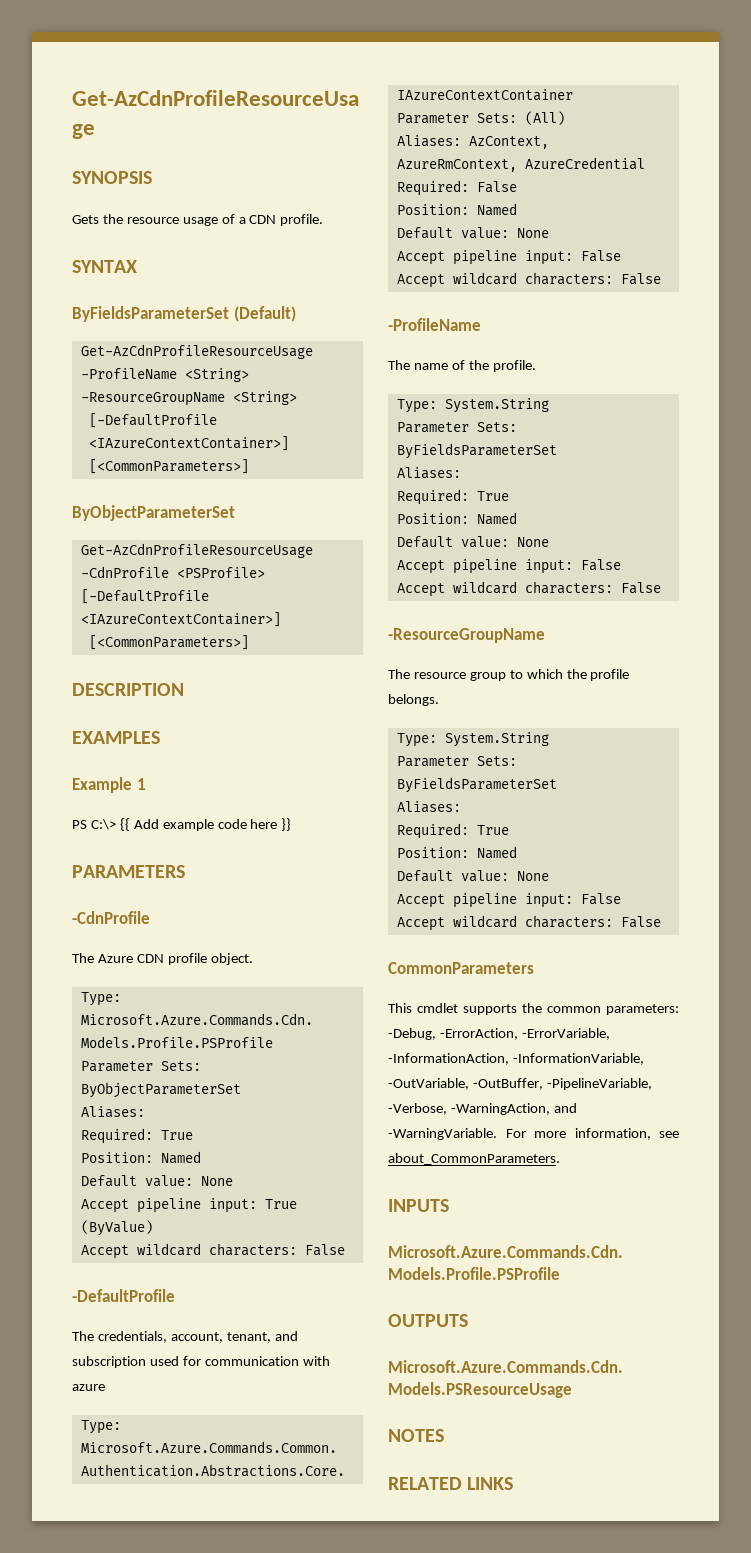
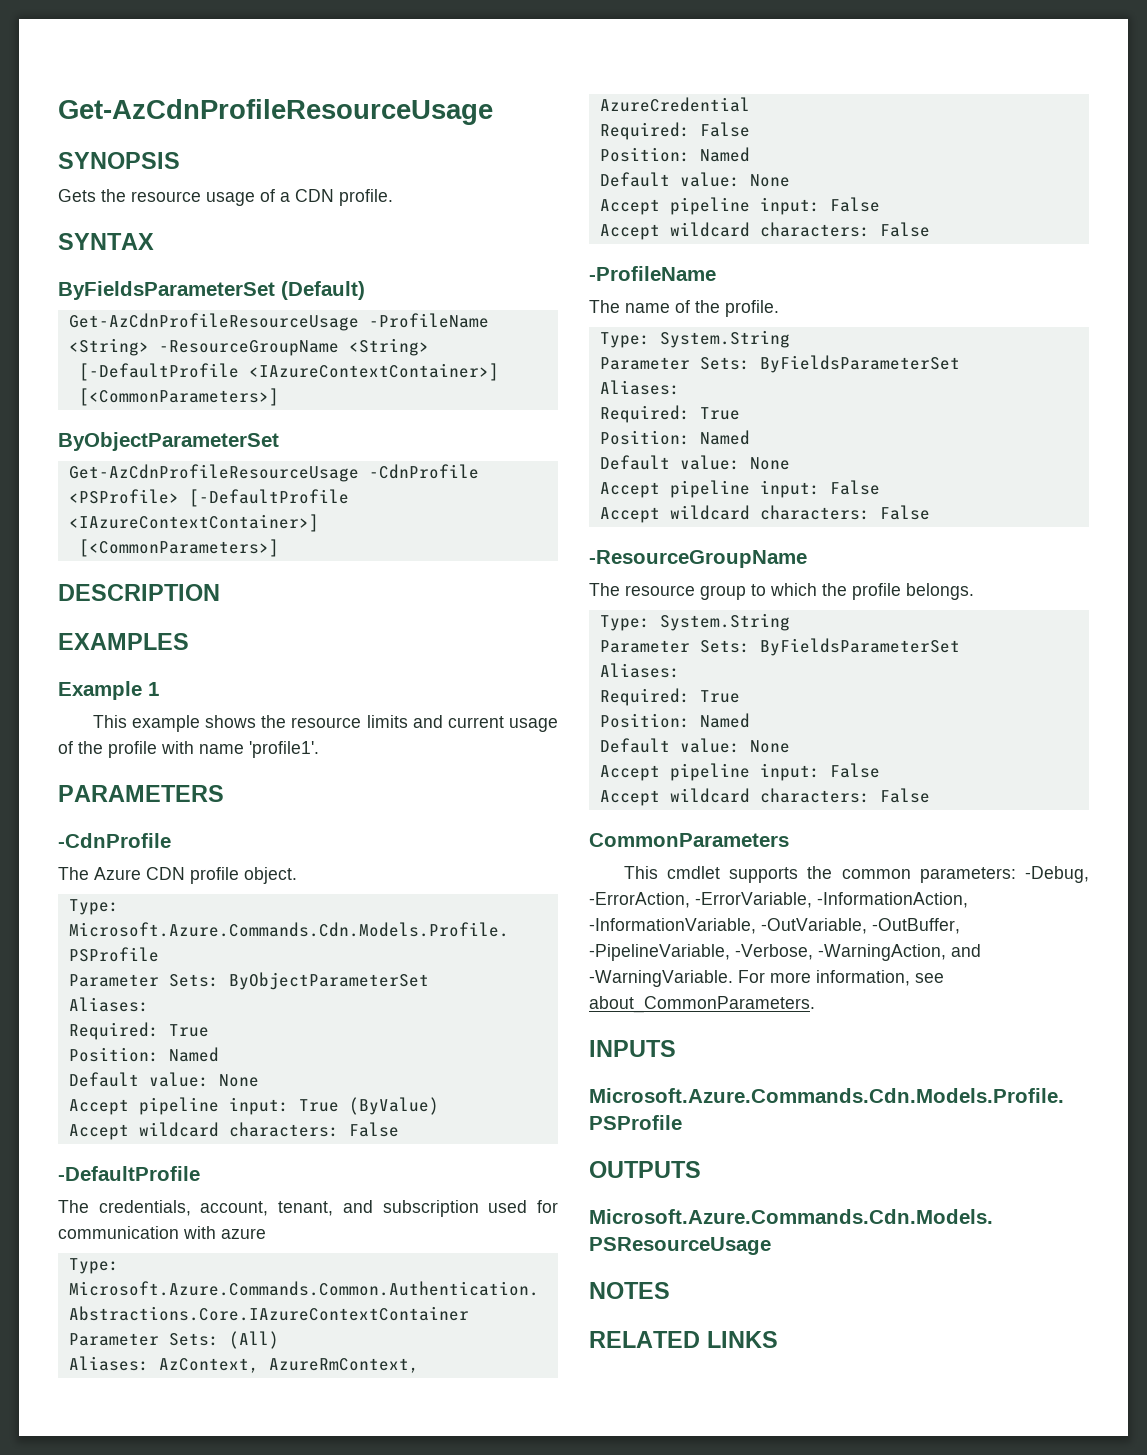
[72,818,292,831] PS C:\> {{ Add example code here }} -> [92,715,558,732] [58,741,319,758] This example shows the resource limits and current usage of the profile with name 'profile1'.

